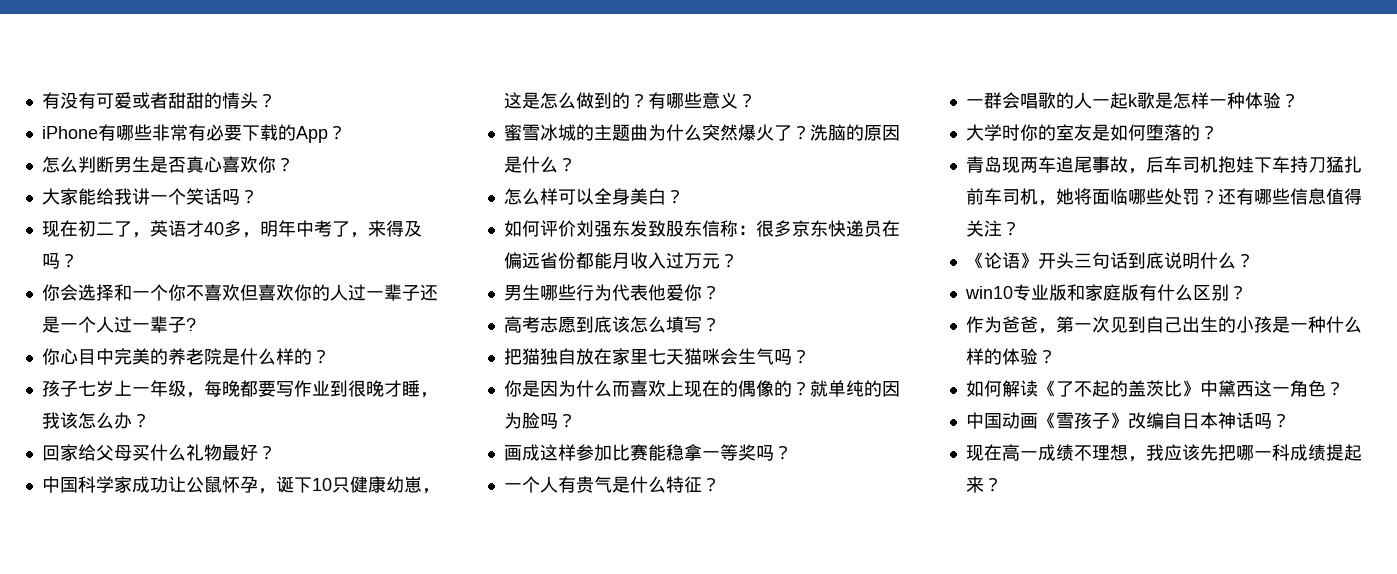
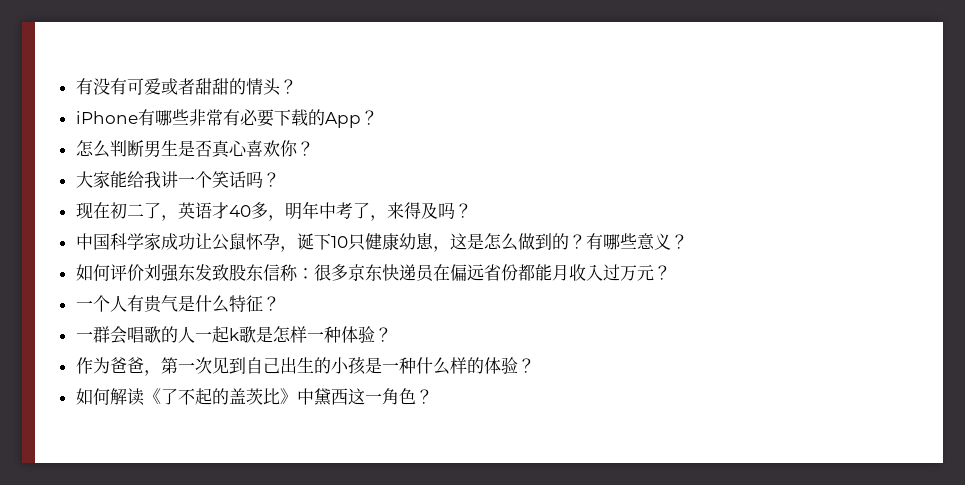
[41,284,438,301] [41,316,196,333] [41,348,330,365] [41,380,438,398] [41,412,150,429] [41,444,276,461] // 你会选择和一个你不喜欢但喜欢你的人过一辈子还是一个人过一辈子? // 你心目中完美的养老院是什么样的？ // 孩子七岁上一年级，每晚都要写作业到很晚才睡，我该怎么办？ // 回家给父母买什么礼物最好？ -> (472, 210) none
[503,124,900,141] [503,156,576,173] [503,188,684,205] // 蜜雪冰城的主题曲为什么突然爆火了？洗脑的原因是什么？ // 怎么样可以全身美白？ -> (688, 241) none
[503,284,720,301] [503,316,720,333] [503,348,810,365] [503,380,900,397] [503,412,576,429] [503,444,792,461] // 男生哪些行为代表他爱你？ // 高考志愿到底该怎么填写？ // 把猫独自放在家里七天猫咪会生气吗？ // 你是因为什么而喜欢上现在的偶像的？就单纯的因为脸吗？ // 画成这样参加比赛能稳拿一等奖吗？ -> (671, 272) none
[965,124,1218,141] [965,156,1362,174] [965,188,1362,206] [965,220,1020,237] [965,252,1254,269] [964,284,1247,301] // 大学时你的室友是如何堕落的？ // 青岛现两车追尾事故，后车司机抱娃下车持刀猛扎前车司机，她将面临哪些处罚？还有哪些信息值得关注？ // 《论语》开头三句话到底说明什么？ // win10专业版和家庭版有什么区别？ -> (392, 334) none
[965,412,1290,429] [965,444,1362,462] [965,476,1002,493] // 中国动画《雪孩子》改编自日本神话吗？ // 现在高一成绩不理想，我应该先把哪一科成绩提起来？ -> (433, 396) none

